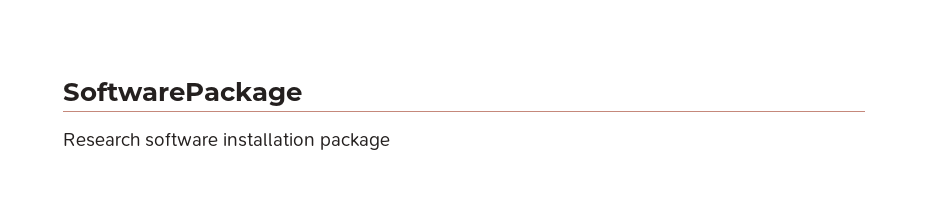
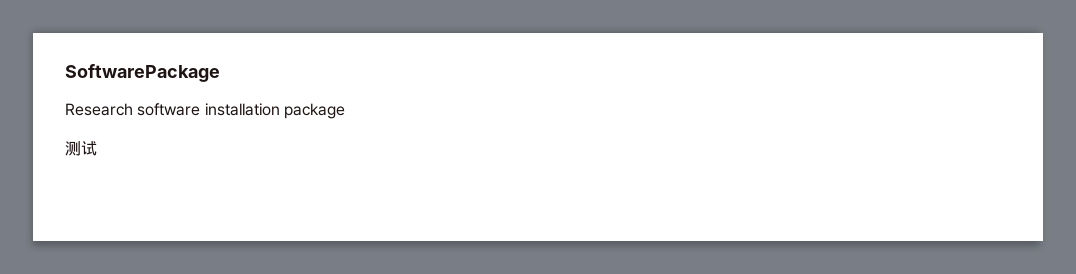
(391, 141) none -> [65,141,97,156] // 测试

